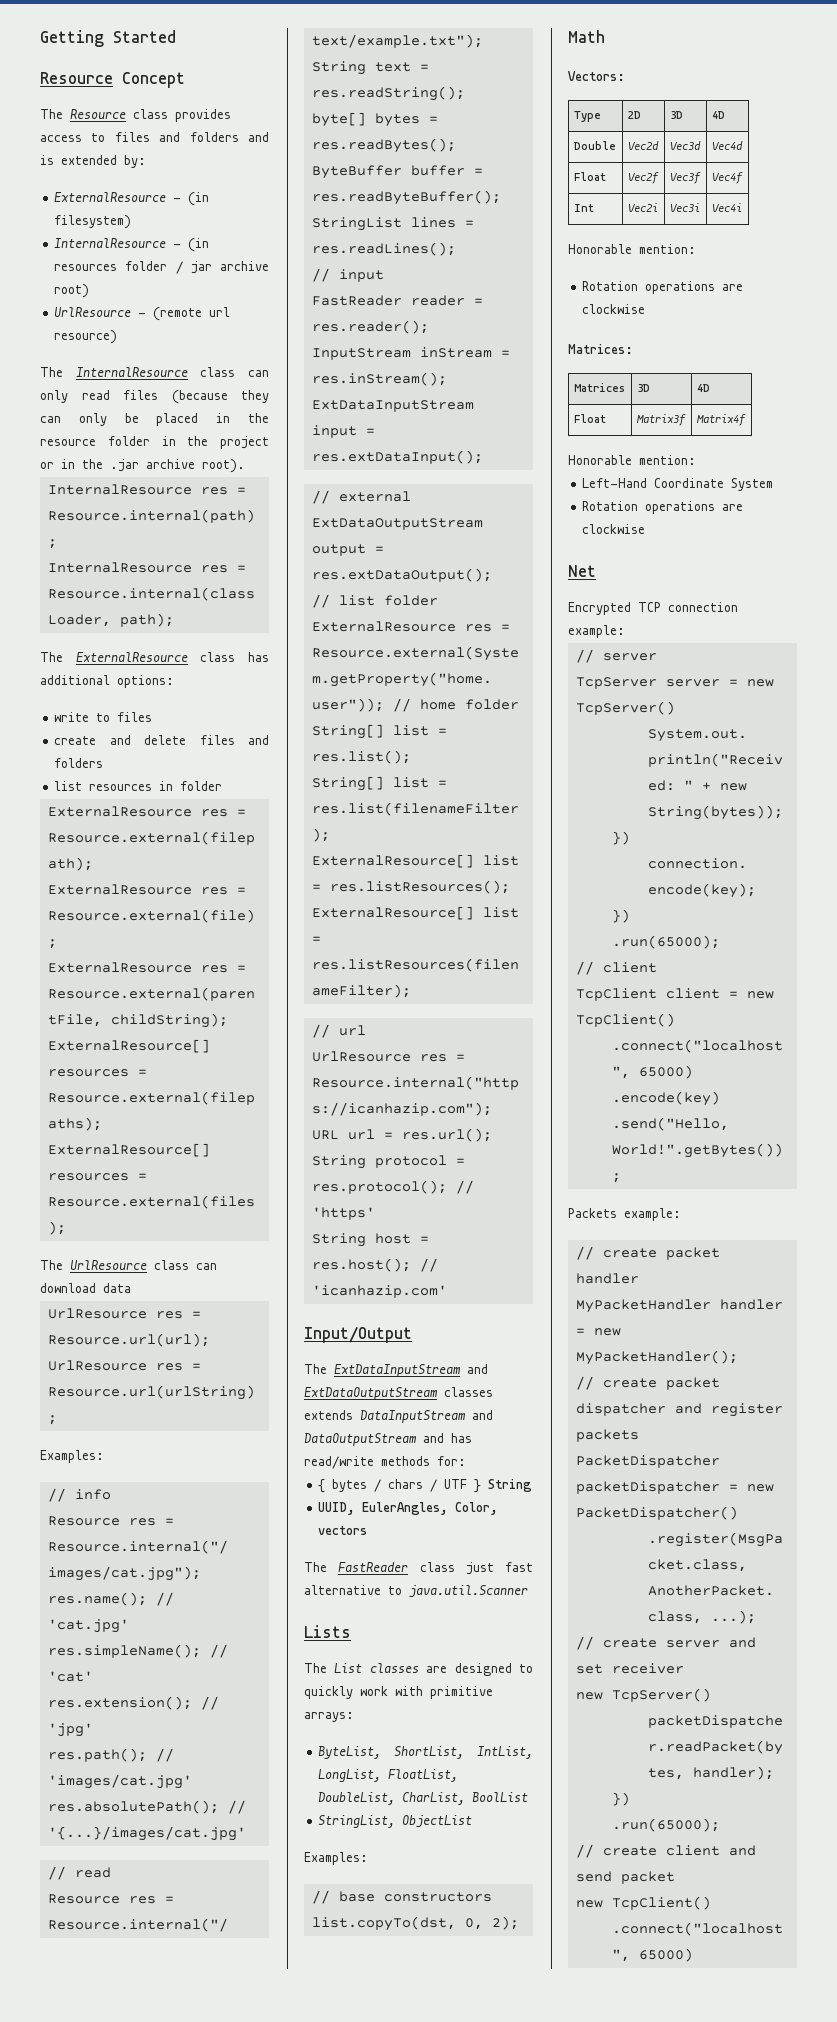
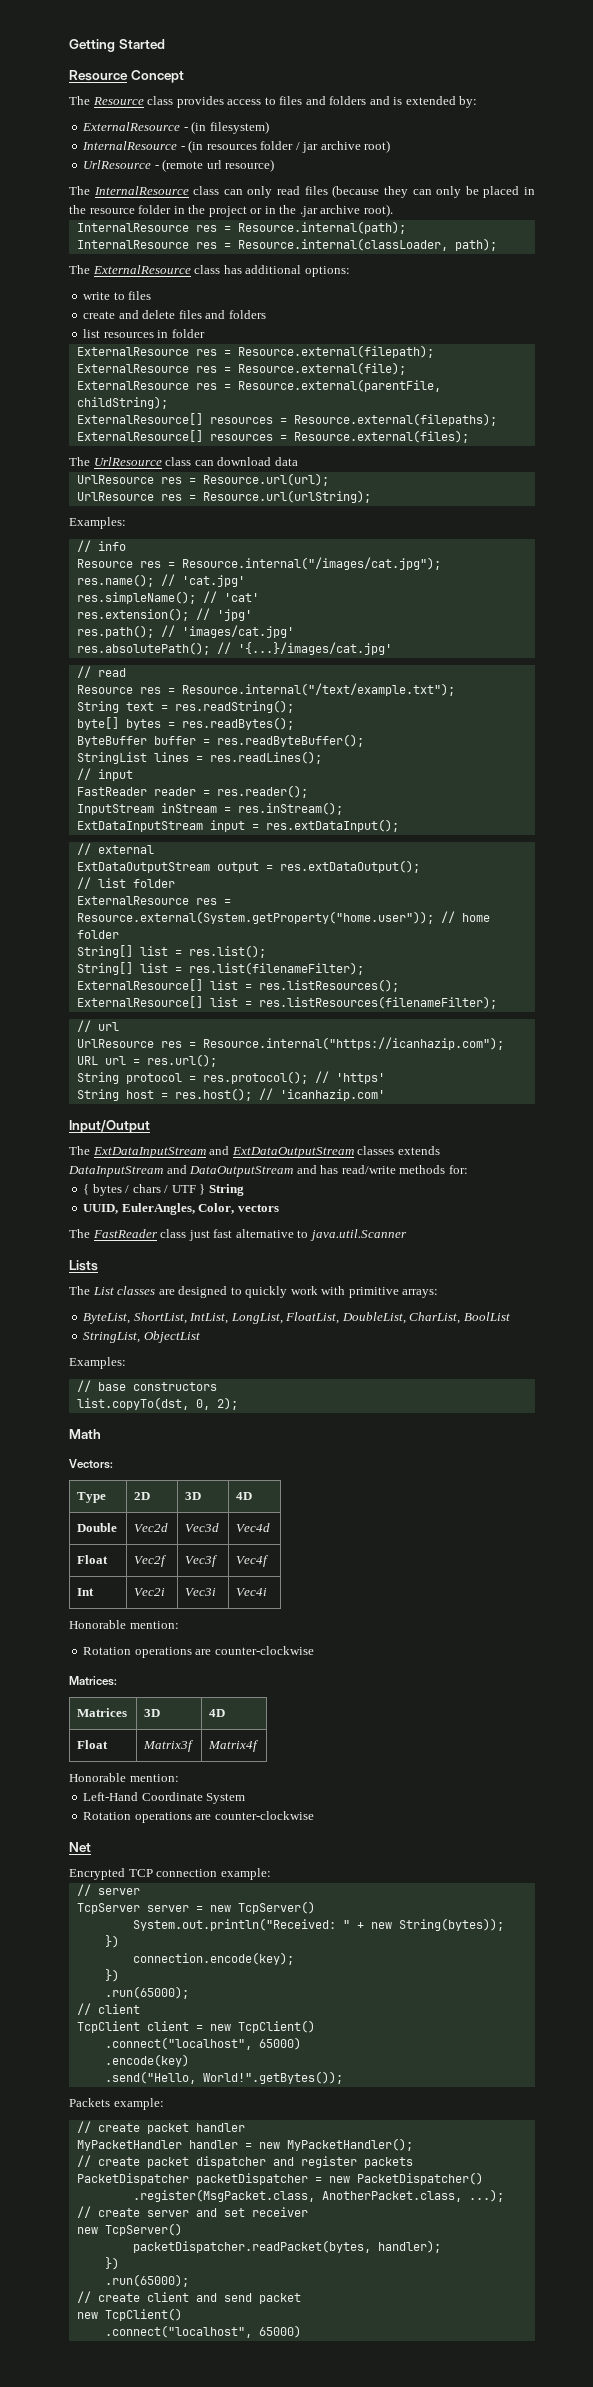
[582,304,646,314] clockwise -> [214,1646,314,1655] counter-clockwise
[582,524,646,534] clockwise -> [214,1811,314,1820] counter-clockwise

